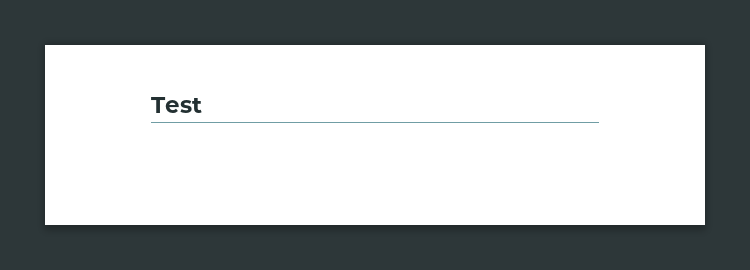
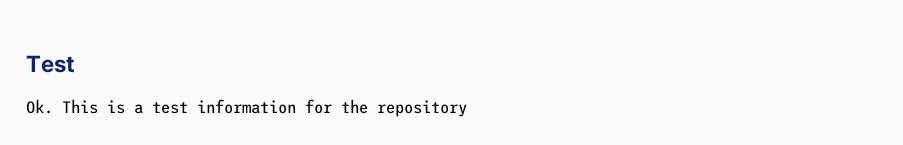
(202, 105) none -> [26,99,467,117] // Ok. This is a test information for the repository

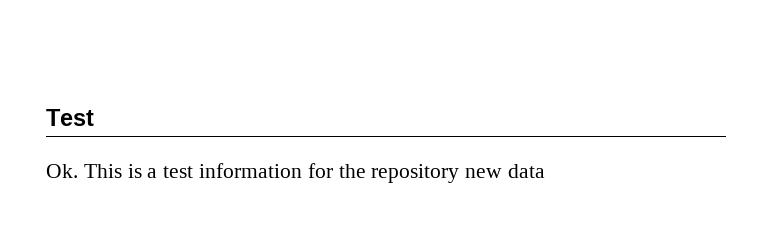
(467, 108) none -> [465,164,546,178] new data

